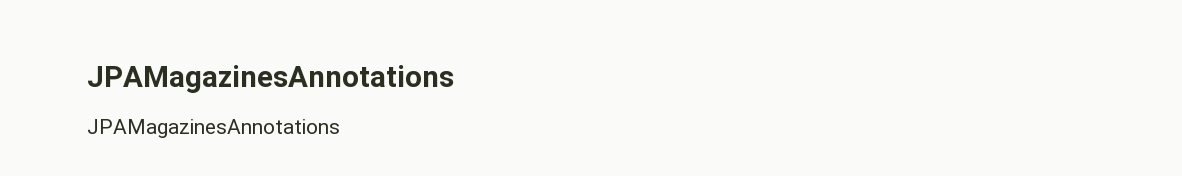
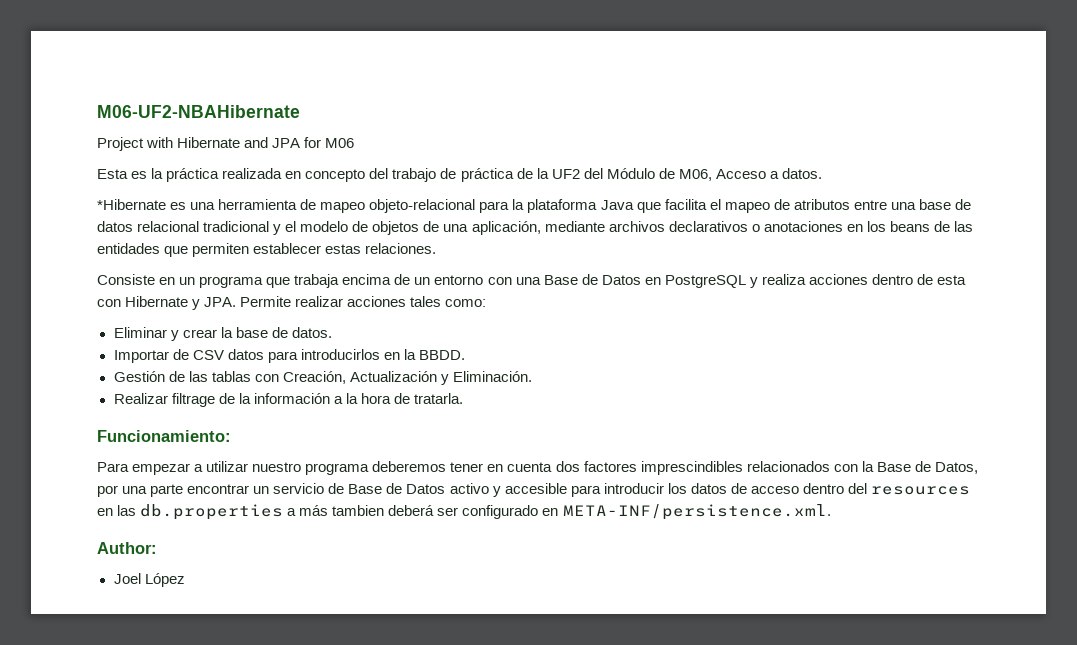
[87,65,454,93] [87,119,340,138] JPAMagazinesAnnotations // JPAMagazinesAnnotations -> [97,105,300,118] [97,137,355,151] [97,168,822,182] [97,199,971,213] [97,221,973,235] [97,243,437,257] [97,274,967,288] [97,296,487,310] [113,327,332,341] [113,349,465,363] [113,371,532,385] [113,393,463,407] [97,430,231,442] [97,461,978,475] [97,483,971,497] [97,504,831,520] [97,542,157,554] [113,573,185,587] M06-UF2-NBAHibernate // Project with Hibernate and JPA for M06 // Esta es la práctica realizada en concepto del trabajo de práctica de la UF2 del Módulo de M06, Acceso a datos. // *Hibernate es una herramienta de mapeo objeto-relacional para la plataforma Java que facilita el mapeo de atributos entre una base de datos relacional tradicional y el modelo de objetos de una aplicación, mediante archivos declarativos o anotaciones en los beans de las entidades que permiten establecer estas relaciones. // Consiste en un programa que trabaja encima de un entorno con una Base de Datos en PostgreSQL y realiza acciones dentro de esta con Hibernate y JPA. Permite realizar acciones tales como: // Eliminar y crear la base de datos. // Importar de CSV datos para introducirlos en la BBDD. // Gestión de las tablas con Creación, Actualización y Eliminación. // Realizar filtrage de la información a la hora de tratarla. // Funcionamiento: // Para empezar a utilizar nuestro programa deberemos tener en cuenta dos factores imprescindibles relacionados con la Base de Datos, por una parte encontrar un servicio de Base de Datos activo y accesible para introducir los datos de acceso dentro del resources en las db.properties a más tambien deberá ser configurado en META-INF/persistence.xml. // Author: // Joel López

